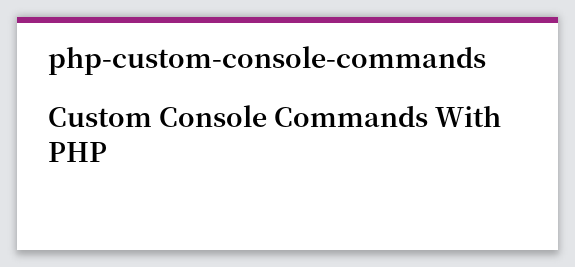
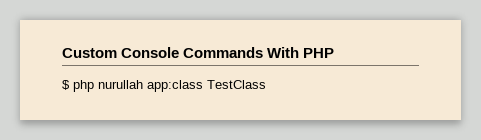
[48,46,486,75] php-custom-console-commands // -> (62, 53) none
(107, 152) none -> [62,80,266,92] // $ php nurullah app:class TestClass

